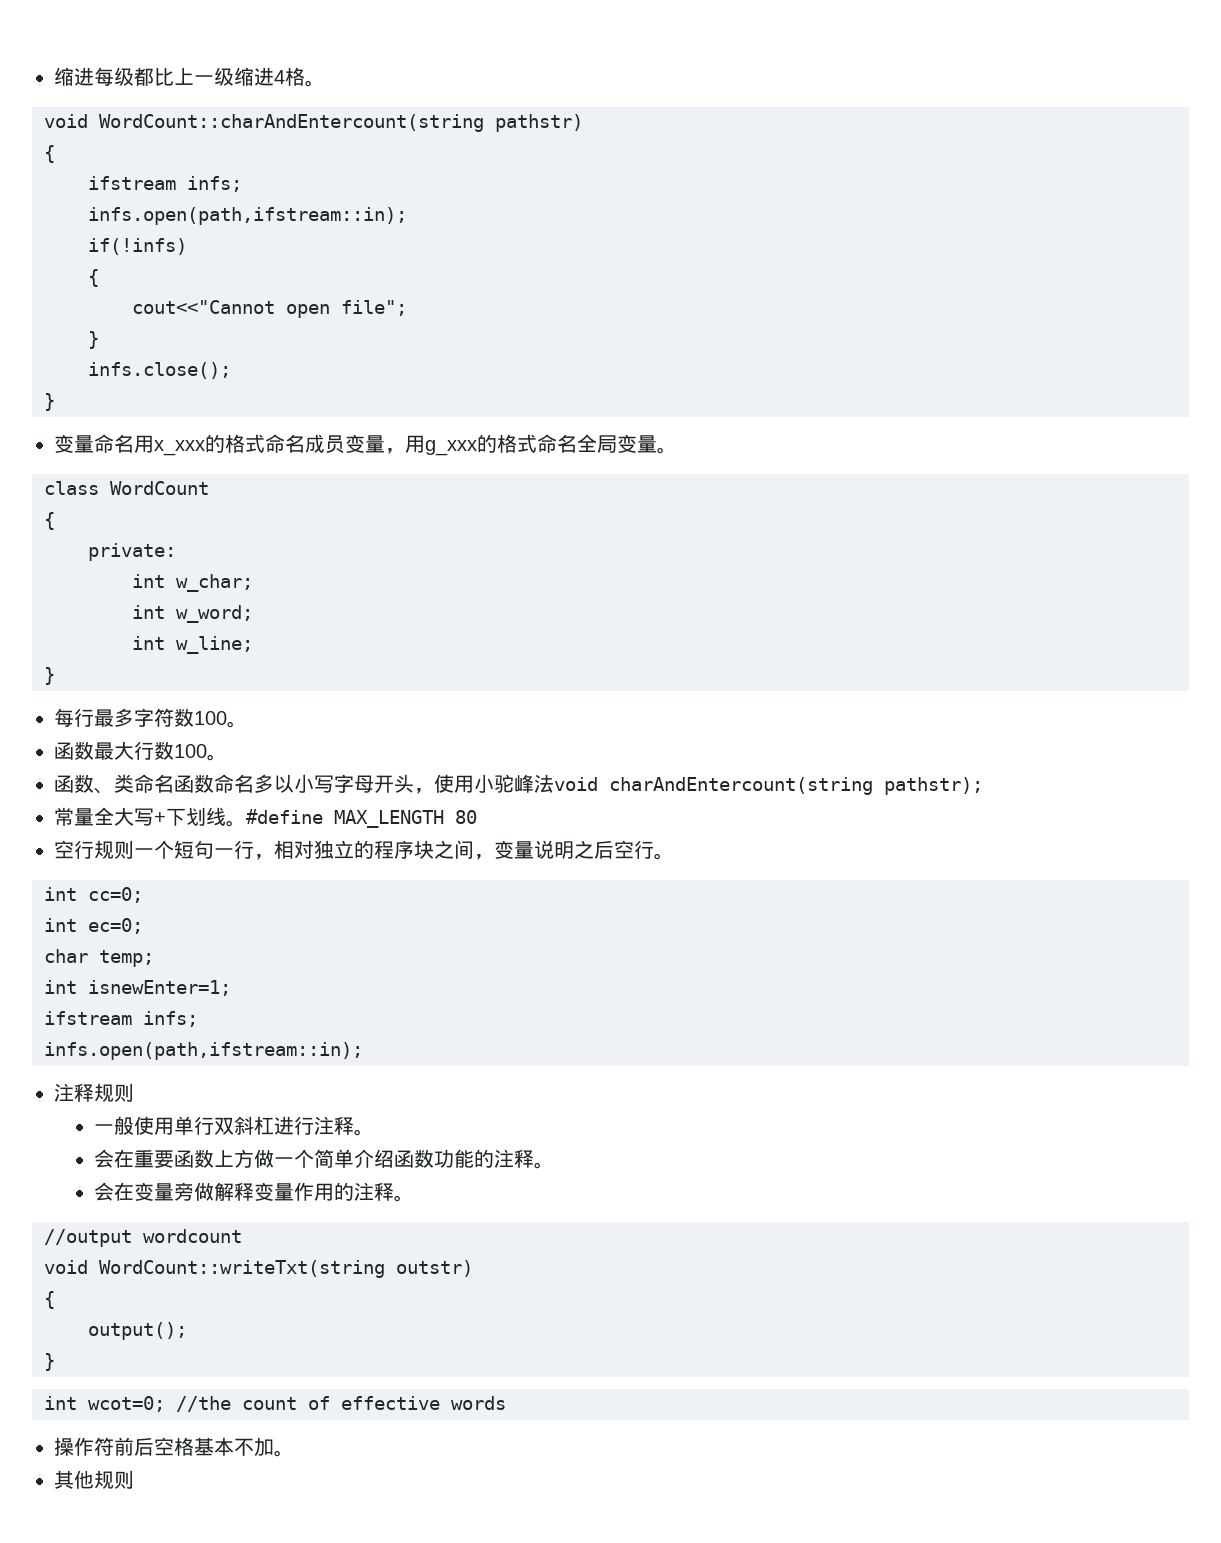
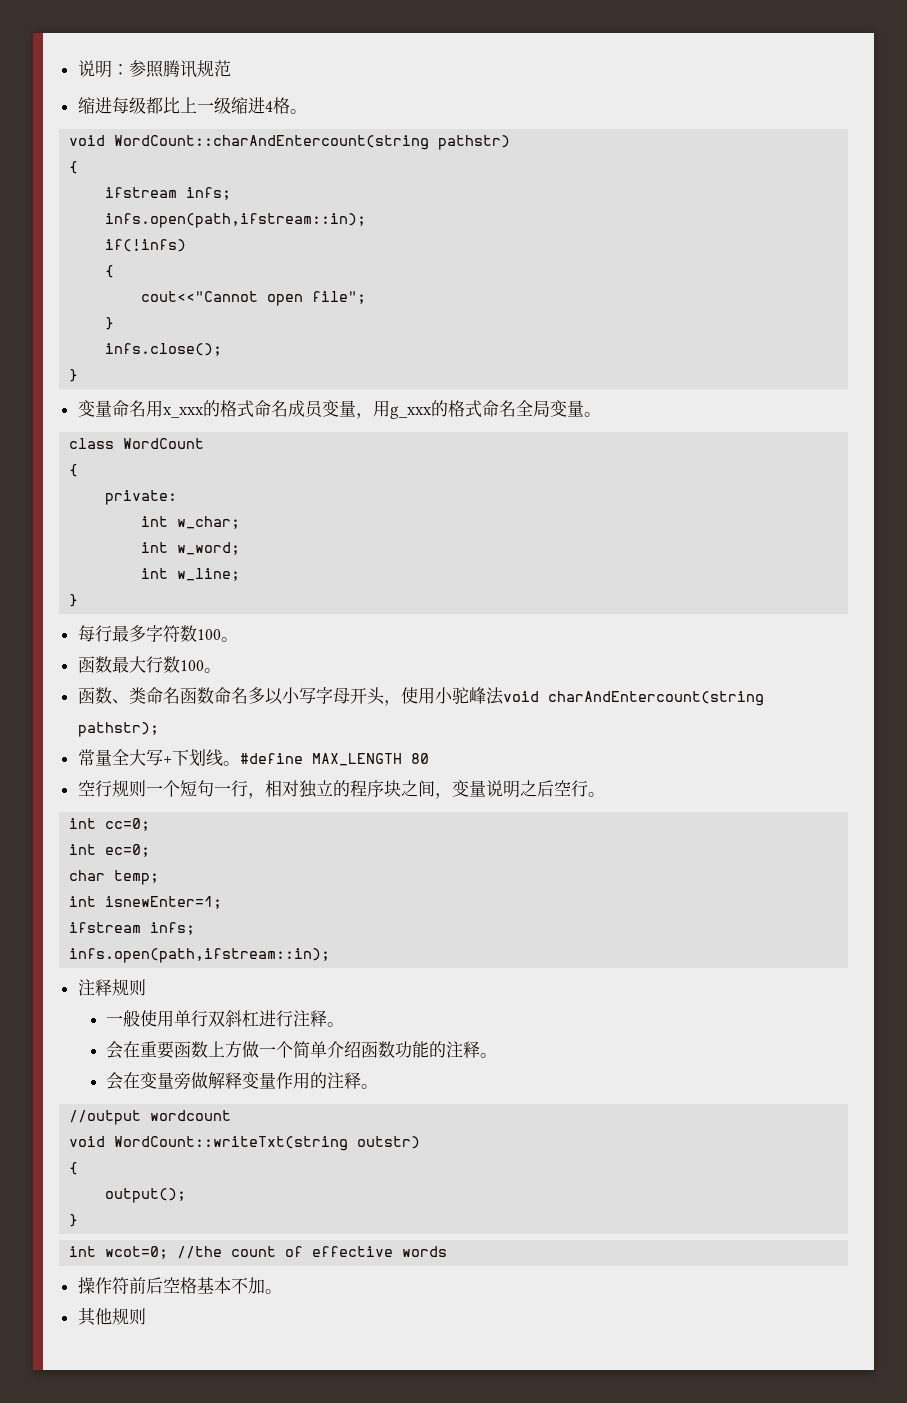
(54, 76) none -> [77,60,231,78] 说明：参照腾讯规范 //

